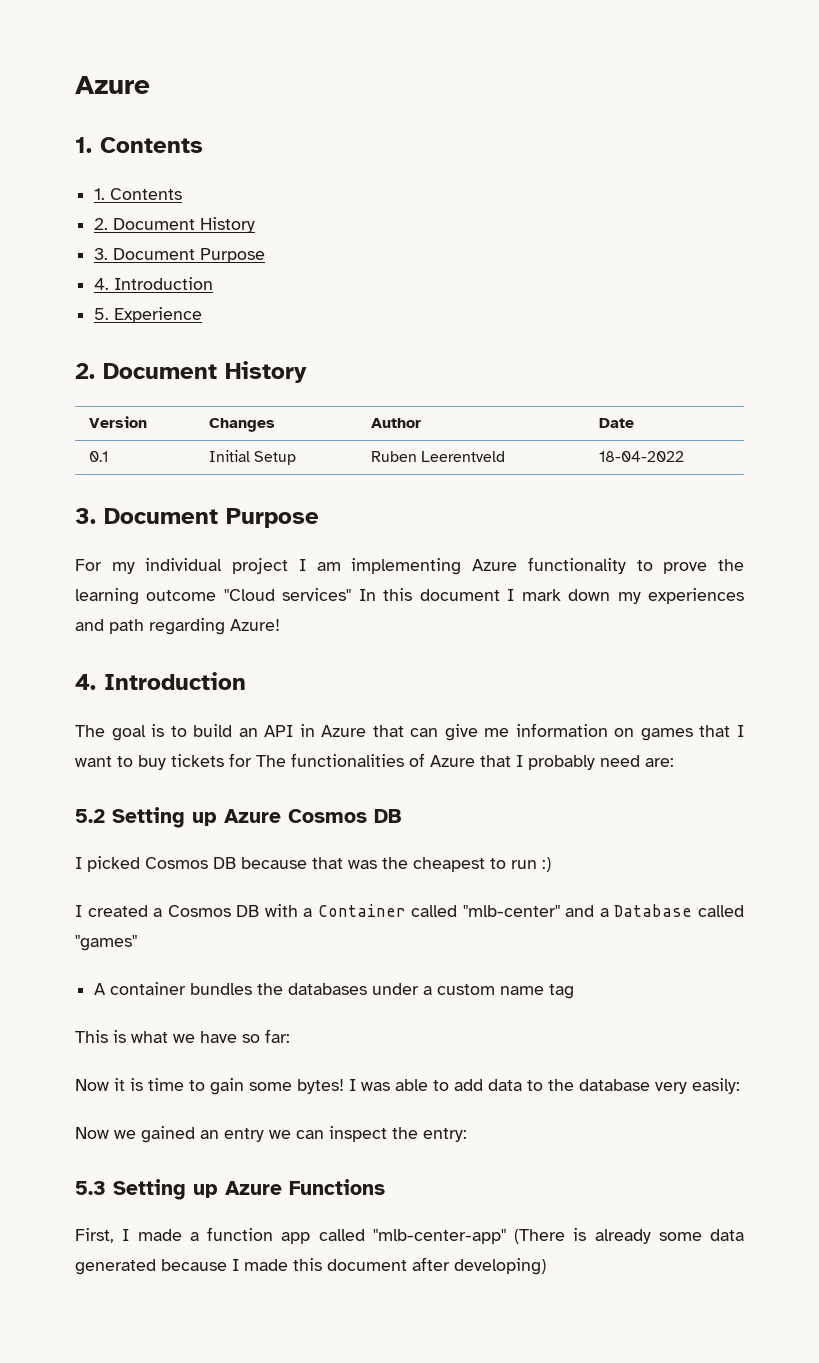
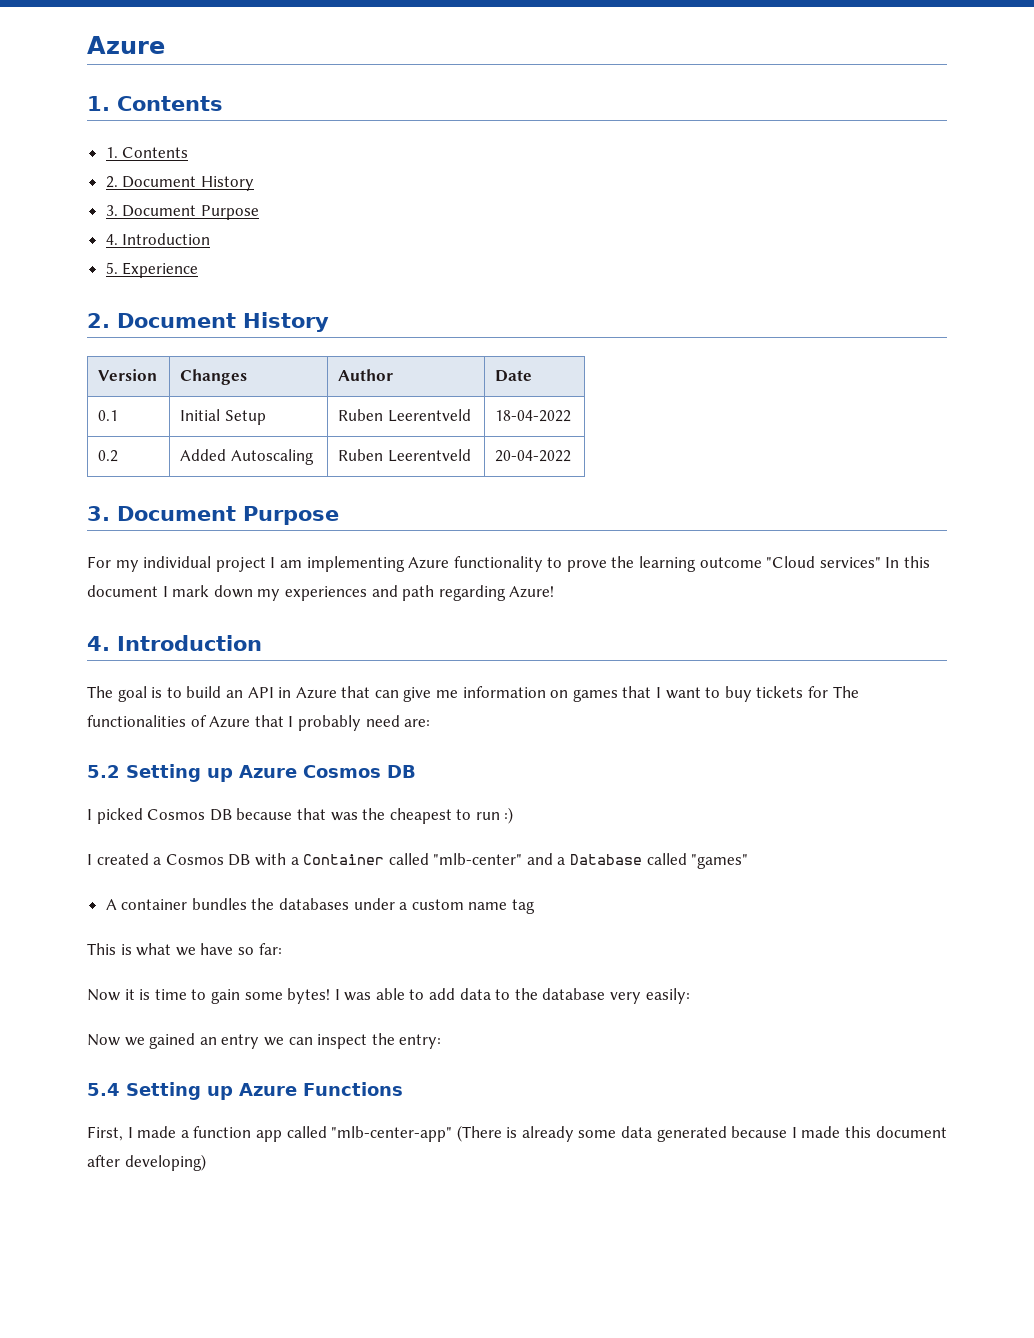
(684, 456) none -> [98,450,119,462] [180,449,314,465] [338,449,471,462] [495,450,572,462] // 0.2 | Added Autoscaling | Ruben Leerentveld | 20-04-2022
[75,1181,106,1195] 5.3 -> [87,1083,120,1096] 5.4

